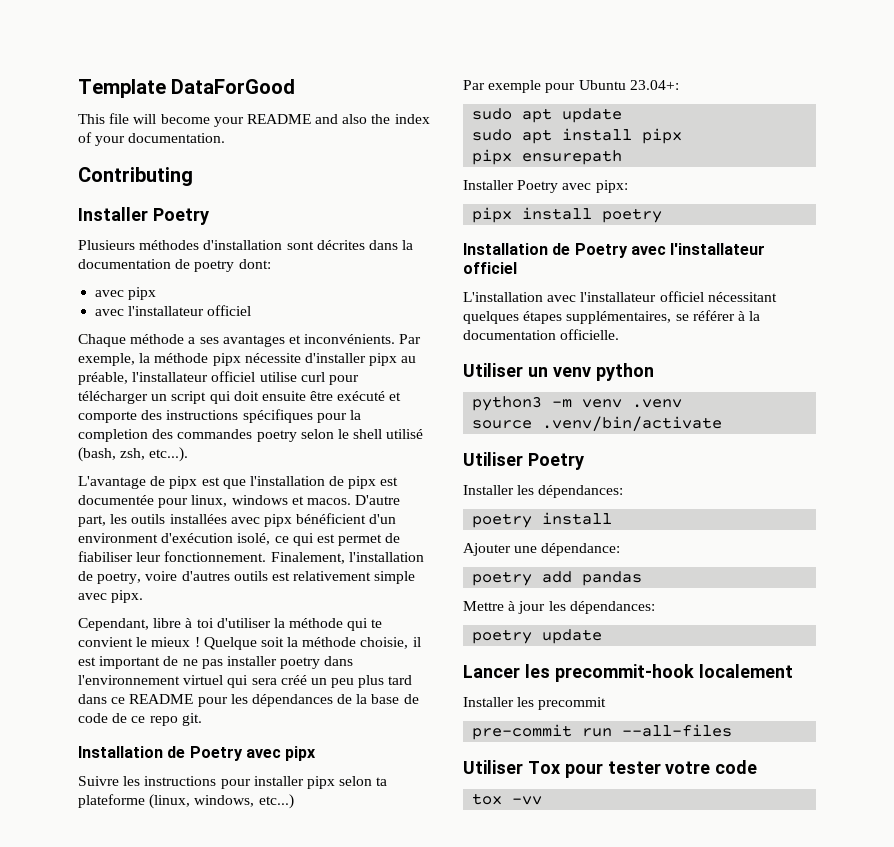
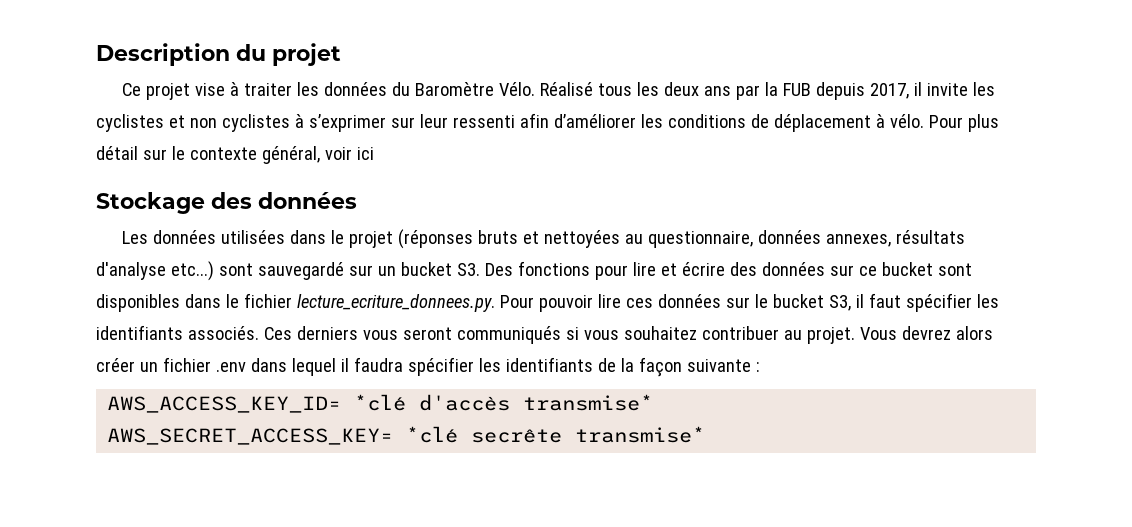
[78,79,296,98] [78,113,430,127] [78,132,226,146] [78,167,193,186] [78,207,209,225] [78,240,414,250] [78,259,271,272] [95,287,157,300] [95,305,252,316] [78,334,422,347] [78,353,417,366] [78,371,359,385] [78,391,402,404] [78,409,361,423] [78,429,424,442] [78,447,189,462] [78,476,399,489] [78,495,401,508] [78,513,397,527] [78,533,401,546] [78,551,424,564] [78,571,416,584] [78,590,144,603] [78,618,383,631] [78,637,421,650] [78,656,354,669] [78,675,413,688] [78,694,419,707] [78,713,202,726] [78,746,317,761] [78,776,388,789] [78,794,294,809] [463,80,679,93] [472,108,623,123] [472,128,683,144] [472,149,623,165] [463,180,628,193] [472,207,663,223] [463,243,766,258] [463,262,517,274] [463,291,777,302] [463,310,761,324] [463,329,620,340] [463,363,654,381] [472,396,683,411] [472,416,723,431] [463,452,584,470] [463,485,624,498] [472,512,613,528] [463,543,621,556] [472,571,643,586] [463,601,655,614] [472,629,603,644] [463,664,793,682] [463,697,607,710] [472,724,733,740] [463,760,758,778] [472,793,543,805] Template DataForGood // This file will become your README and also the index of your documentation. // Contributing // Installer Poetry // Plusieurs méthodes d'installation sont décrites dans la documentation de poetry dont: // avec pipx // avec l'installateur officiel // Chaque méthode a ses avantages et inconvénients. Par exemple, la méthode pipx nécessite d'installer pipx au préable, l'installateur officiel utilise curl pour télécharger un script qui doit ensuite être exécuté et comporte des instructions spécifiques pour la completion des commandes poetry selon le shell utilisé (bash, zsh, etc...). // L'avantage de pipx est que l'installation de pipx est documentée pour linux, windows et macos. D'autre part, les outils installées avec pipx bénéficient d'un environment d'exécution isolé, ce qui est permet de fiabiliser leur fonctionnement. Finalement, l'installation de poetry, voire d'autres outils est relativement simple avec pipx. // Cependant, libre à toi d'utiliser la méthode qui te convient le mieux ! Quelque soit la méthode choisie, il est important de ne pas installer poetry dans l'environnement virtuel qui sera créé un peu plus tard dans ce README pour les dépendances de la base de code de ce repo git. // Installation de Poetry avec pipx // Suivre les instructions pour installer pipx selon ta plateforme (linux, windows, etc...) // Par exemple pour Ubuntu 23.04+: // sudo apt update // sudo apt install pipx // pipx ensurepath // Installer Poetry avec pipx: // pipx install poetry // Installation de Poetry avec l'installateur officiel // L'installation avec l'installateur officiel nécessitant quelques étapes supplémentaires, se référer à la documentation officielle. // Utiliser un venv python // python3 -m venv .venv // source .venv/bin/activate // Utiliser Poetry // Installer les dépendances: // poetry install // Ajouter une dépendance: // poetry add pandas // Mettre à jour les dépendances: // poetry update // Lancer les precommit-hook localement // Installer les precommit // pre-commit run --all-files // Utiliser Tox pour tester votre code // tox -vv -> [96,43,341,66] [121,82,995,100] [96,113,999,132] [96,146,374,164] [96,192,357,214] [121,229,965,249] [96,261,972,281] [96,293,999,312] [96,325,993,344] [96,357,760,377] [107,394,654,413] [107,426,706,445] Description du projet // Ce projet vise à traiter les données du Baromètre Vélo. Réalisé tous les deux ans par la FUB depuis 2017, il invite les cyclistes et non cyclistes à s’exprimer sur leur ressenti afin d’améliorer les conditions de déplacement à vélo. Pour plus détail sur le contexte général, voir ici // Stockage des données // Les données utilisées dans le projet (réponses bruts et nettoyées au questionnaire, données annexes, résultats d'analyse etc...) sont sauvegardé sur un bucket S3. Des fonctions pour lire et écrire des données sur ce bucket sont disponibles dans le fichier lecture_ecriture_donnees.py. Pour pouvoir lire ces données sur le bucket S3, il faut spécifier les identifiants associés. Ces derniers vous seront communiqués si vous souhaitez contribuer au projet. Vous devrez alors créer un fichier .env dans lequel il faudra spécifier les identifiants de la façon suivante : // AWS_ACCESS_KEY_ID= *clé d'accès transmise* // AWS_SECRET_ACCESS_KEY= *clé secrête transmise*

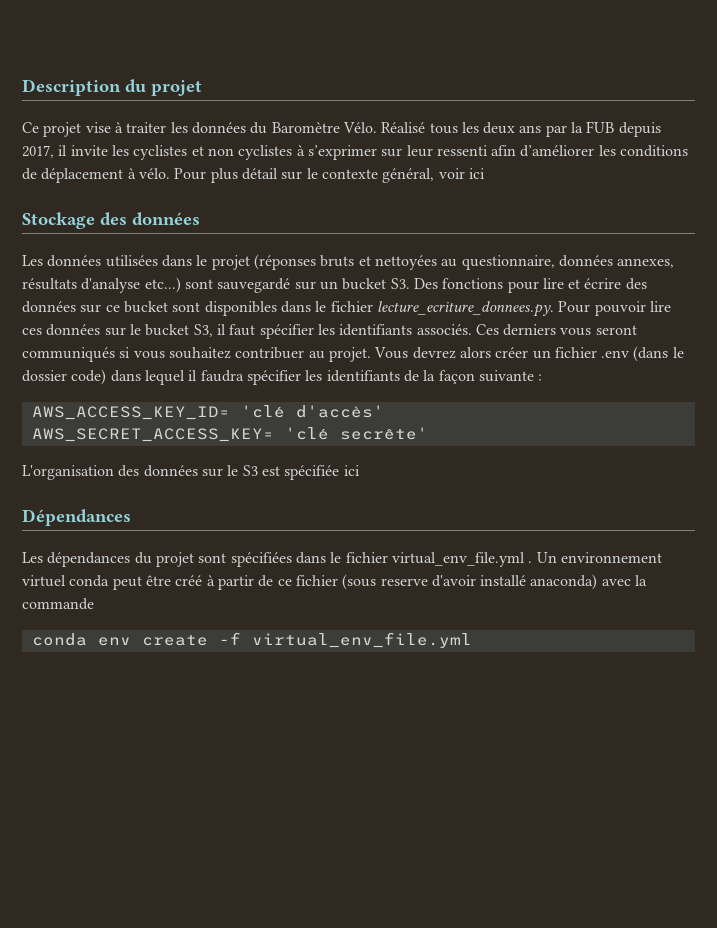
(246, 367) none -> [633,346,684,362] [22,369,107,385] (dans le dossier code)
[354,394,654,411] [107,426,706,445] *clé d'accès transmise* // AWS_SECRET_ACCESS_KEY= *clé secrête transmise* -> [240,405,384,418] [31,427,428,442] [22,465,360,480] [22,509,131,526] [22,552,662,567] [22,574,648,590] [22,598,94,610] [31,632,472,648] 'clé d'accès' // AWS_SECRET_ACCESS_KEY= 'clé secrête' // L'organisation des données sur le S3 est spécifiée ici // Dépendances // Les dépendances du projet sont spécifiées dans le fichier virtual_env_file.yml . Un environnement virtuel conda peut être créé à partir de ce fichier (sous reserve d'avoir installé anaconda) avec la commande // conda env create -f virtual_env_file.yml

